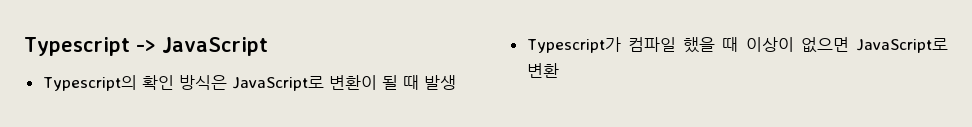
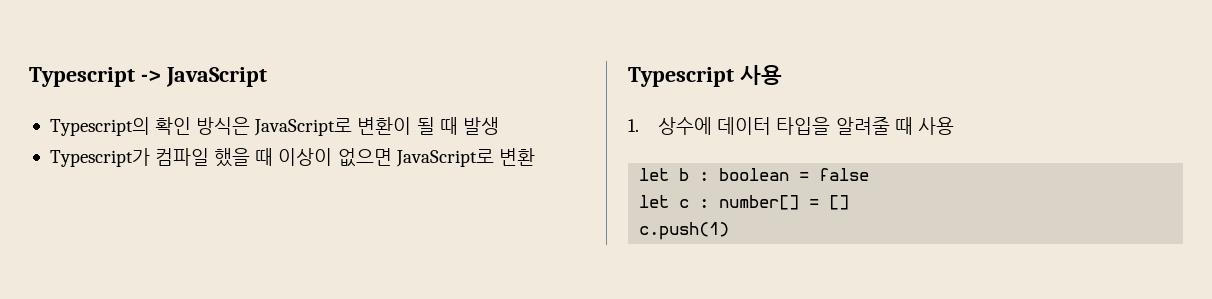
(559, 70) none -> [628,65,782,87] [628,117,954,135] [639,168,870,181] [639,195,850,210] [639,222,730,240] // Typescript 사용 // 1. 상수에 데이터 타입을 알려줄 때 사용 // let b : boolean = false // let c : number[] = [] // c.push(1)

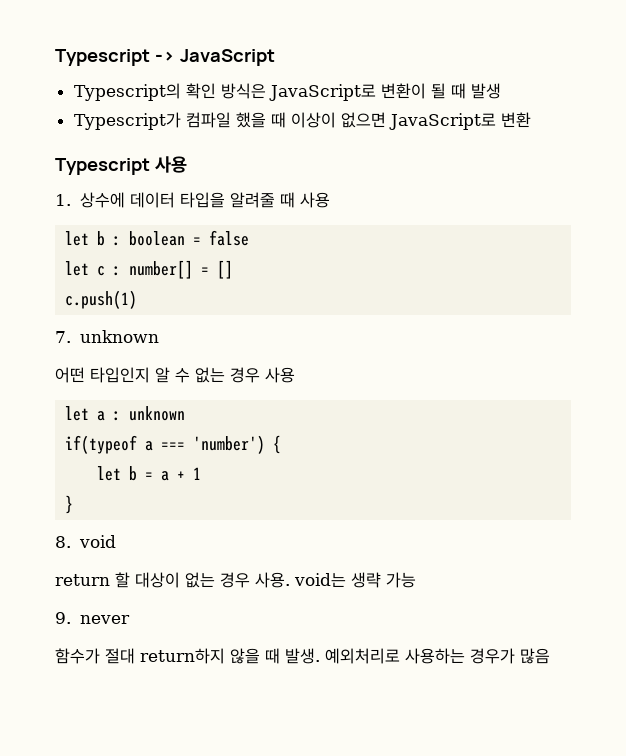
(730, 231) none -> [55,330,159,343] [55,367,295,383] [65,406,186,421] [65,435,282,454] [97,466,202,481] [65,495,74,514] [55,535,116,548] [55,572,416,588] [55,612,130,624] [55,648,550,664] // 7. unknown // 어떤 타입인지 알 수 없는 경우 사용 // let a : unknown // if(typeof a === 'number') { // let b = a + 1 // } // 8. void // return 할 대상이 없는 경우 사용. void는 생략 가능 // 9. never // 함수가 절대 return하지 않을 때 발생. 예외처리로 사용하는 경우가 많음

